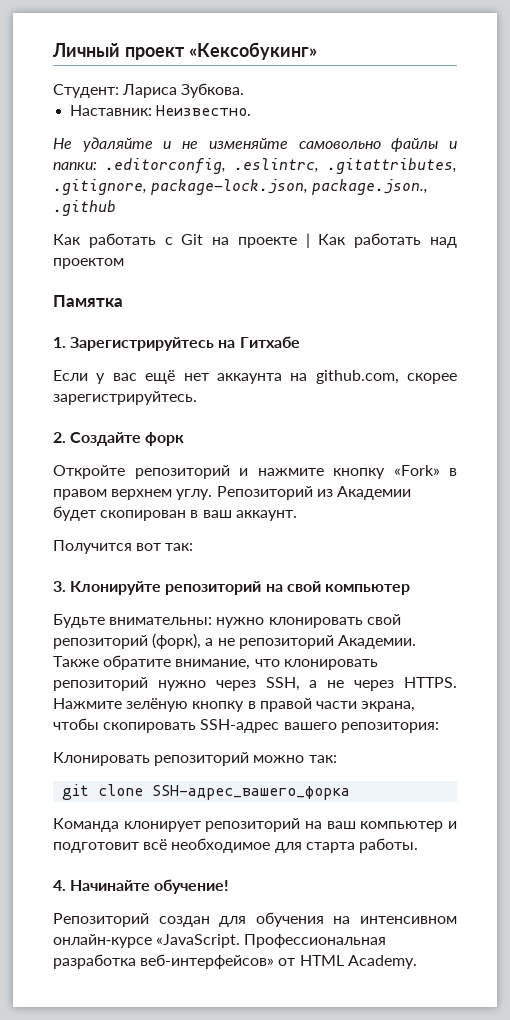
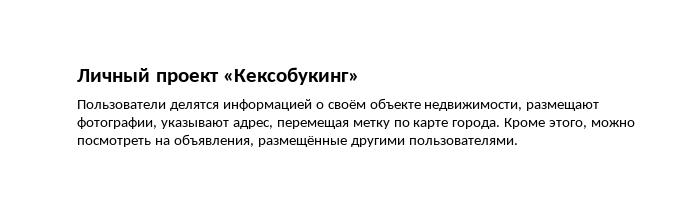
[53,83,245,98] [70,105,252,116] [53,137,457,152] [53,158,457,174] [53,179,429,195] [53,200,116,216] [53,233,457,248] [53,258,124,269] [53,295,123,307] [53,336,300,351] [53,370,457,384] [53,391,197,405] [53,432,185,446] [53,465,457,479] [53,486,411,500] [53,506,297,521] [53,540,194,554] [53,581,410,595] [53,614,401,628] [53,633,416,649] [53,655,378,670] [53,677,457,691] [53,698,416,712] [53,718,439,733] [53,752,337,766] [62,784,351,800] [53,818,458,832] [53,838,418,853] [53,879,230,894] [53,912,457,927] [53,934,387,948] [53,954,417,969] Студент: Лариса Зубкова. // Наставник: Неизвестно. // Не удаляйте и не изменяйте самовольно файлы и папки: .editorconfig, .eslintrc, .gitattributes, .gitignore, package-lock.json, package.json., .github // Как работать с Git на проекте | Как работать над проектом // Памятка // 1. Зарегистрируйтесь на Гитхабе // Если у вас ещё нет аккаунта на github.com, скорее зарегистрируйтесь. // 2. Создайте форк // Откройте репозиторий и нажмите кнопку «Fork» в правом верхнем углу. Репозиторий из Академии будет скопирован в ваш аккаунт. // Получится вот так: // 3. Клонируйте репозиторий на свой компьютер // Будьте внимательны: нужно клонировать свой репозиторий (форк), а не репозиторий Академии. Также обратите внимание, что клонировать репозиторий нужно через SSH, а не через HTTPS. Нажмите зелёную кнопку в правой части экрана, чтобы скопировать SSH-адрес вашего репозитория: // Клонировать репозиторий можно так: // git clone SSH-адрес_вашего_форка // Команда клонирует репозиторий на ваш компьютер и подготовит всё необходимое для старта работы. // 4. Начинайте обучение! // Репозиторий создан для обучения на интенсивном онлайн‑курсе «JavaScript. Профессиональная разработка веб-интерфейсов» от HTML Academy. -> [77,98,600,111] [77,117,636,129] [77,134,518,147] Пользователи делятся информацией о своём объекте недвижимости, размещают фотографии, указывают адрес, перемещая метку по карте города. Кроме этого, можно посмотреть на объявления, размещённые другими пользователями.

